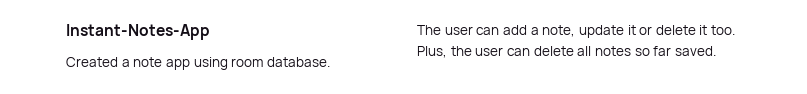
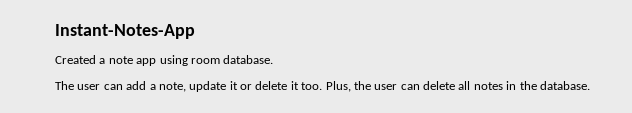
[634,46,716,56] so far saved. -> [506,81,590,90] in the database.

